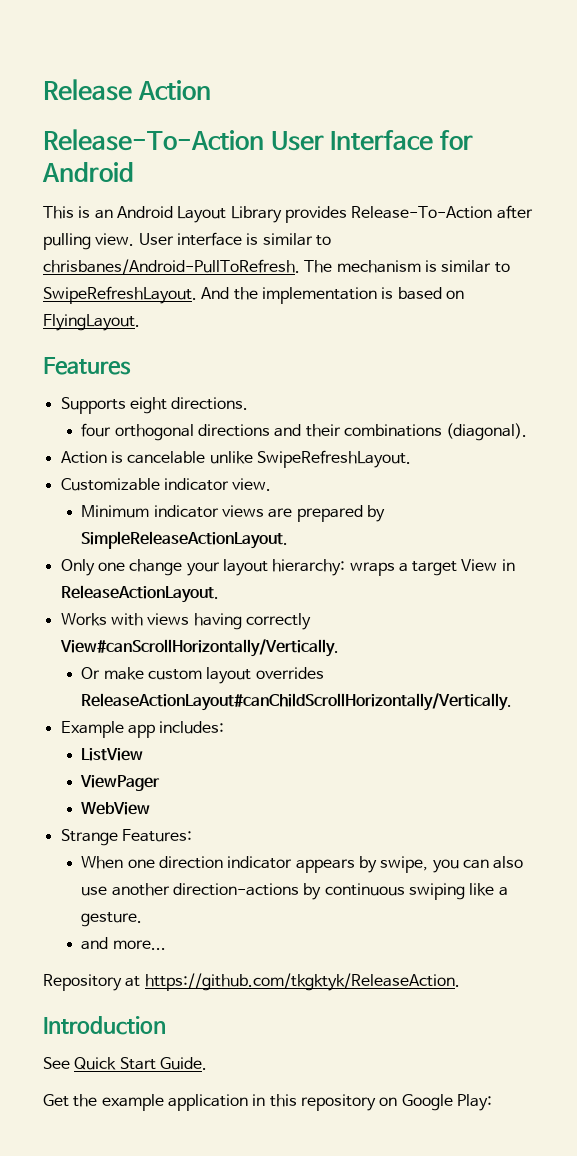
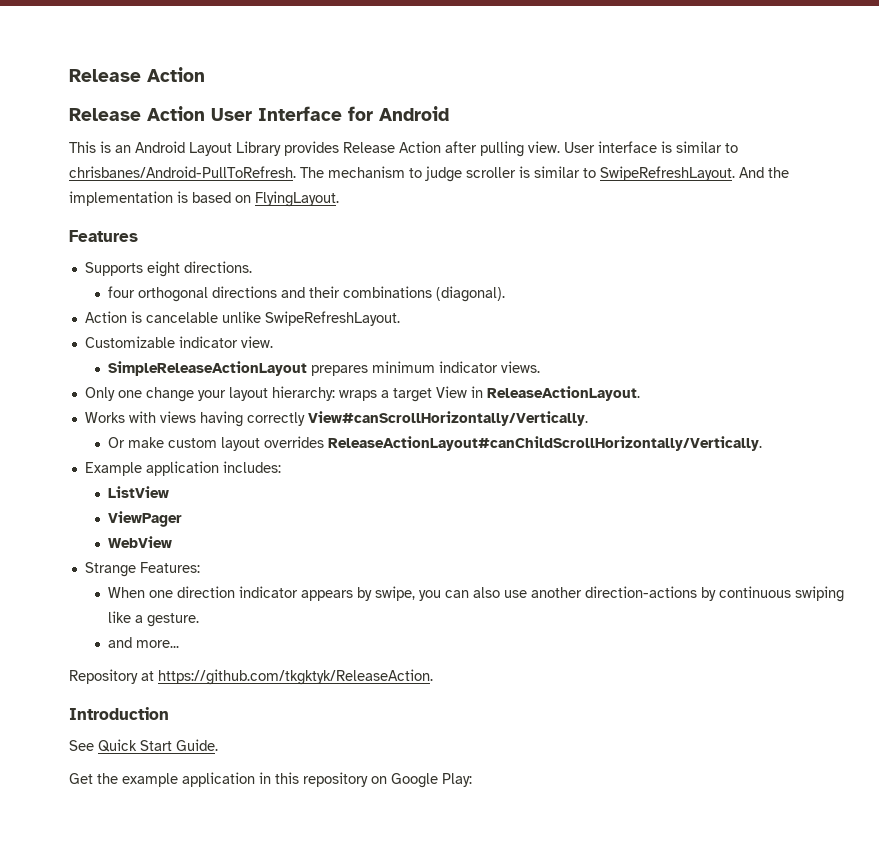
[43,129,264,151] Release-To-Action -> [69,106,205,121] Release Action
[351,206,493,219] Release-To-Action -> [343,141,441,153] Release Action
(421, 266) none -> [409,166,516,182] to judge scroller
[81,505,385,522] [81,531,289,549] Minimum indicator views are prepared by SimpleReleaseActionLayout. -> [107,361,540,376] SimpleReleaseActionLayout prepares minimum indicator views.
[127,724,155,738] app -> [145,461,219,476] application

